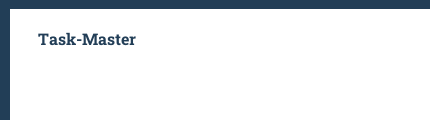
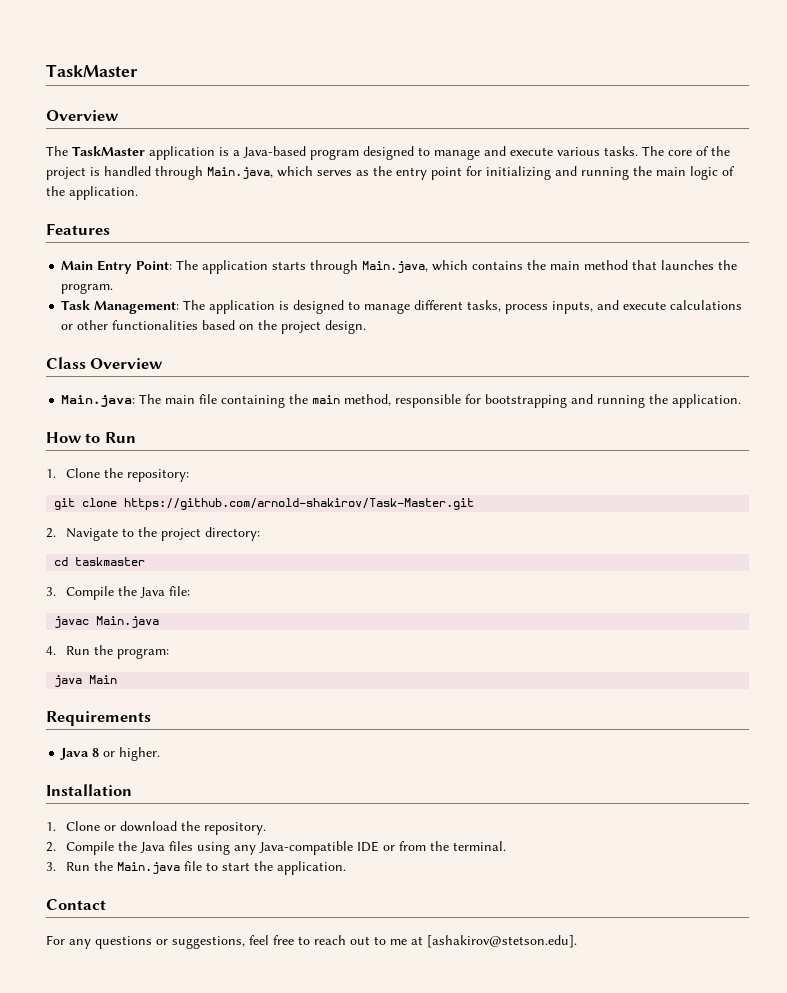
[38,32,136,46] Task-Master -> [46,64,138,77] [46,110,119,121] [46,146,730,160] [46,166,735,180] [46,186,138,200] [46,223,110,235] [61,260,738,274] [61,283,114,294] [61,300,743,314] [61,320,367,334] [46,357,164,369] [61,394,742,408] [46,432,136,443] [46,468,190,482] [54,498,475,510] [46,527,261,541] [54,557,146,566] [46,586,191,600] [54,616,160,628] [46,645,170,659] [54,675,118,687] [46,711,151,726] [60,747,161,761] [46,784,132,796] [46,821,267,835] [46,841,507,855] [46,861,347,875] [46,899,106,910] [46,935,577,949] TaskMaster // Overview // The TaskMaster application is a Java-based program designed to manage and execute various tasks. The core of the project is handled through Main.java, which serves as the entry point for initializing and running the main logic of the application. // Features // Main Entry Point: The application starts through Main.java, which contains the main method that launches the program. // Task Management: The application is designed to manage different tasks, process inputs, and execute calculations or other functionalities based on the project design. // Class Overview // Main.java: The main file containing the main method, responsible for bootstrapping and running the application. // How to Run // 1. Clone the repository: // git clone https://github.com/arnold-shakirov/Task-Master.git // 2. Navigate to the project directory: // cd taskmaster // 3. Compile the Java file: // javac Main.java // 4. Run the program: // java Main // Requirements // Java 8 or higher. // Installation // 1. Clone or download the repository. // 2. Compile the Java files using any Java-compatible IDE or from the terminal. // 3. Run the Main.java file to start the application. // Contact // For any questions or suggestions, feel free to reach out to me at [ashakirov@stetson.edu].

